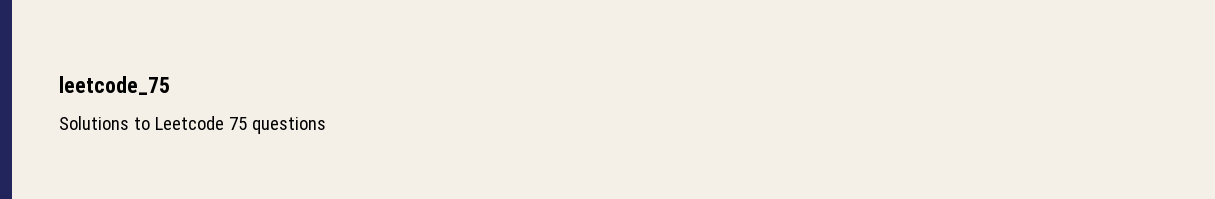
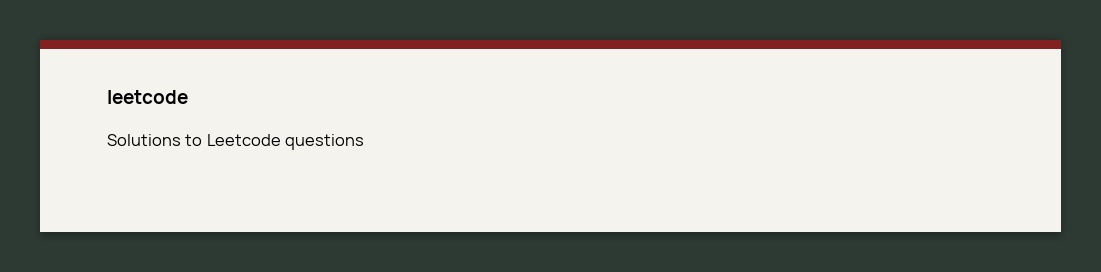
[59,76,170,95] leetcode_75 -> [107,90,188,104] leetcode
[228,117,247,130] 75 -> (281, 140) none

